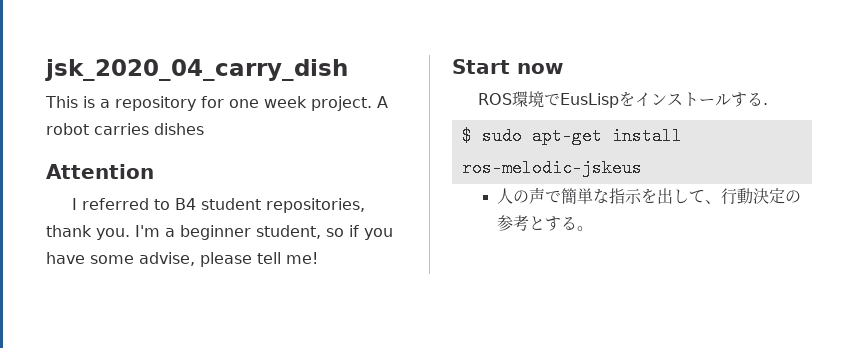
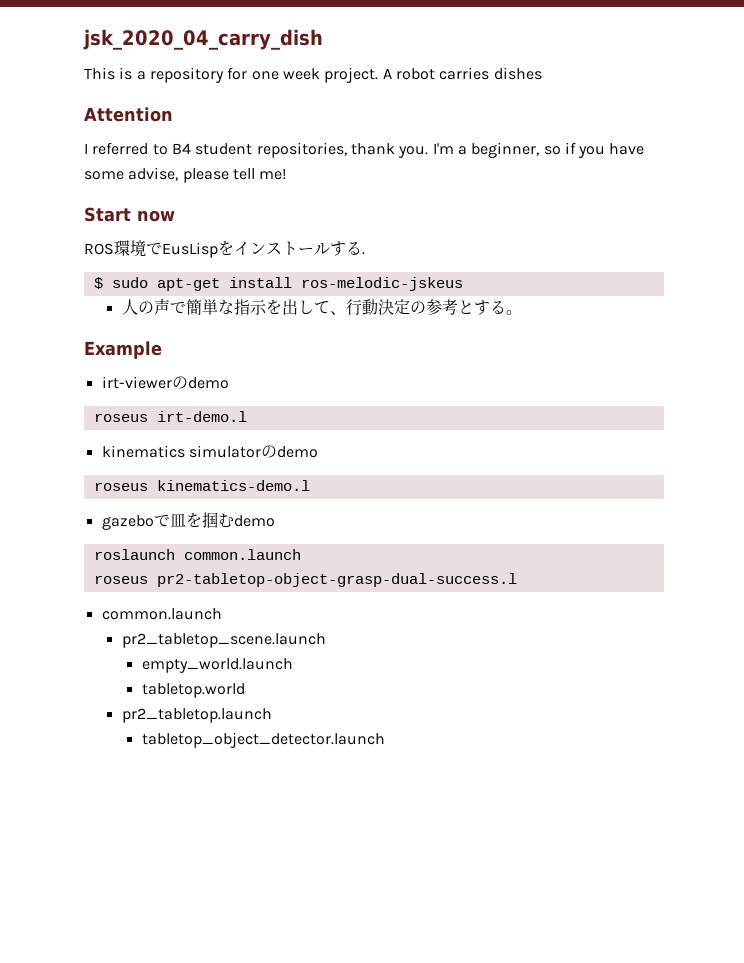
[180,225,321,240] beginner student, -> [471,142,540,158] beginner,
(594, 228) none -> [84,341,162,359] [101,376,229,389] [93,411,247,422] [101,445,318,458] [93,480,310,491] [101,512,275,530] [93,549,301,560] [93,573,517,587] [101,608,222,620] [121,633,326,648] [141,658,293,673] [141,683,245,698] [121,708,272,723] [141,732,385,748] // Example // irt-viewerのdemo // roseus irt-demo.l // kinematics simulatorのdemo // roseus kinematics-demo.l // gazeboで皿を掴むdemo // roslaunch common.launch // roseus pr2-tabletop-object-grasp-dual-success.l // common.launch // pr2_tabletop_scene.launch // empty_world.launch // tabletop.world // pr2_tabletop.launch // tabletop_object_detector.launch

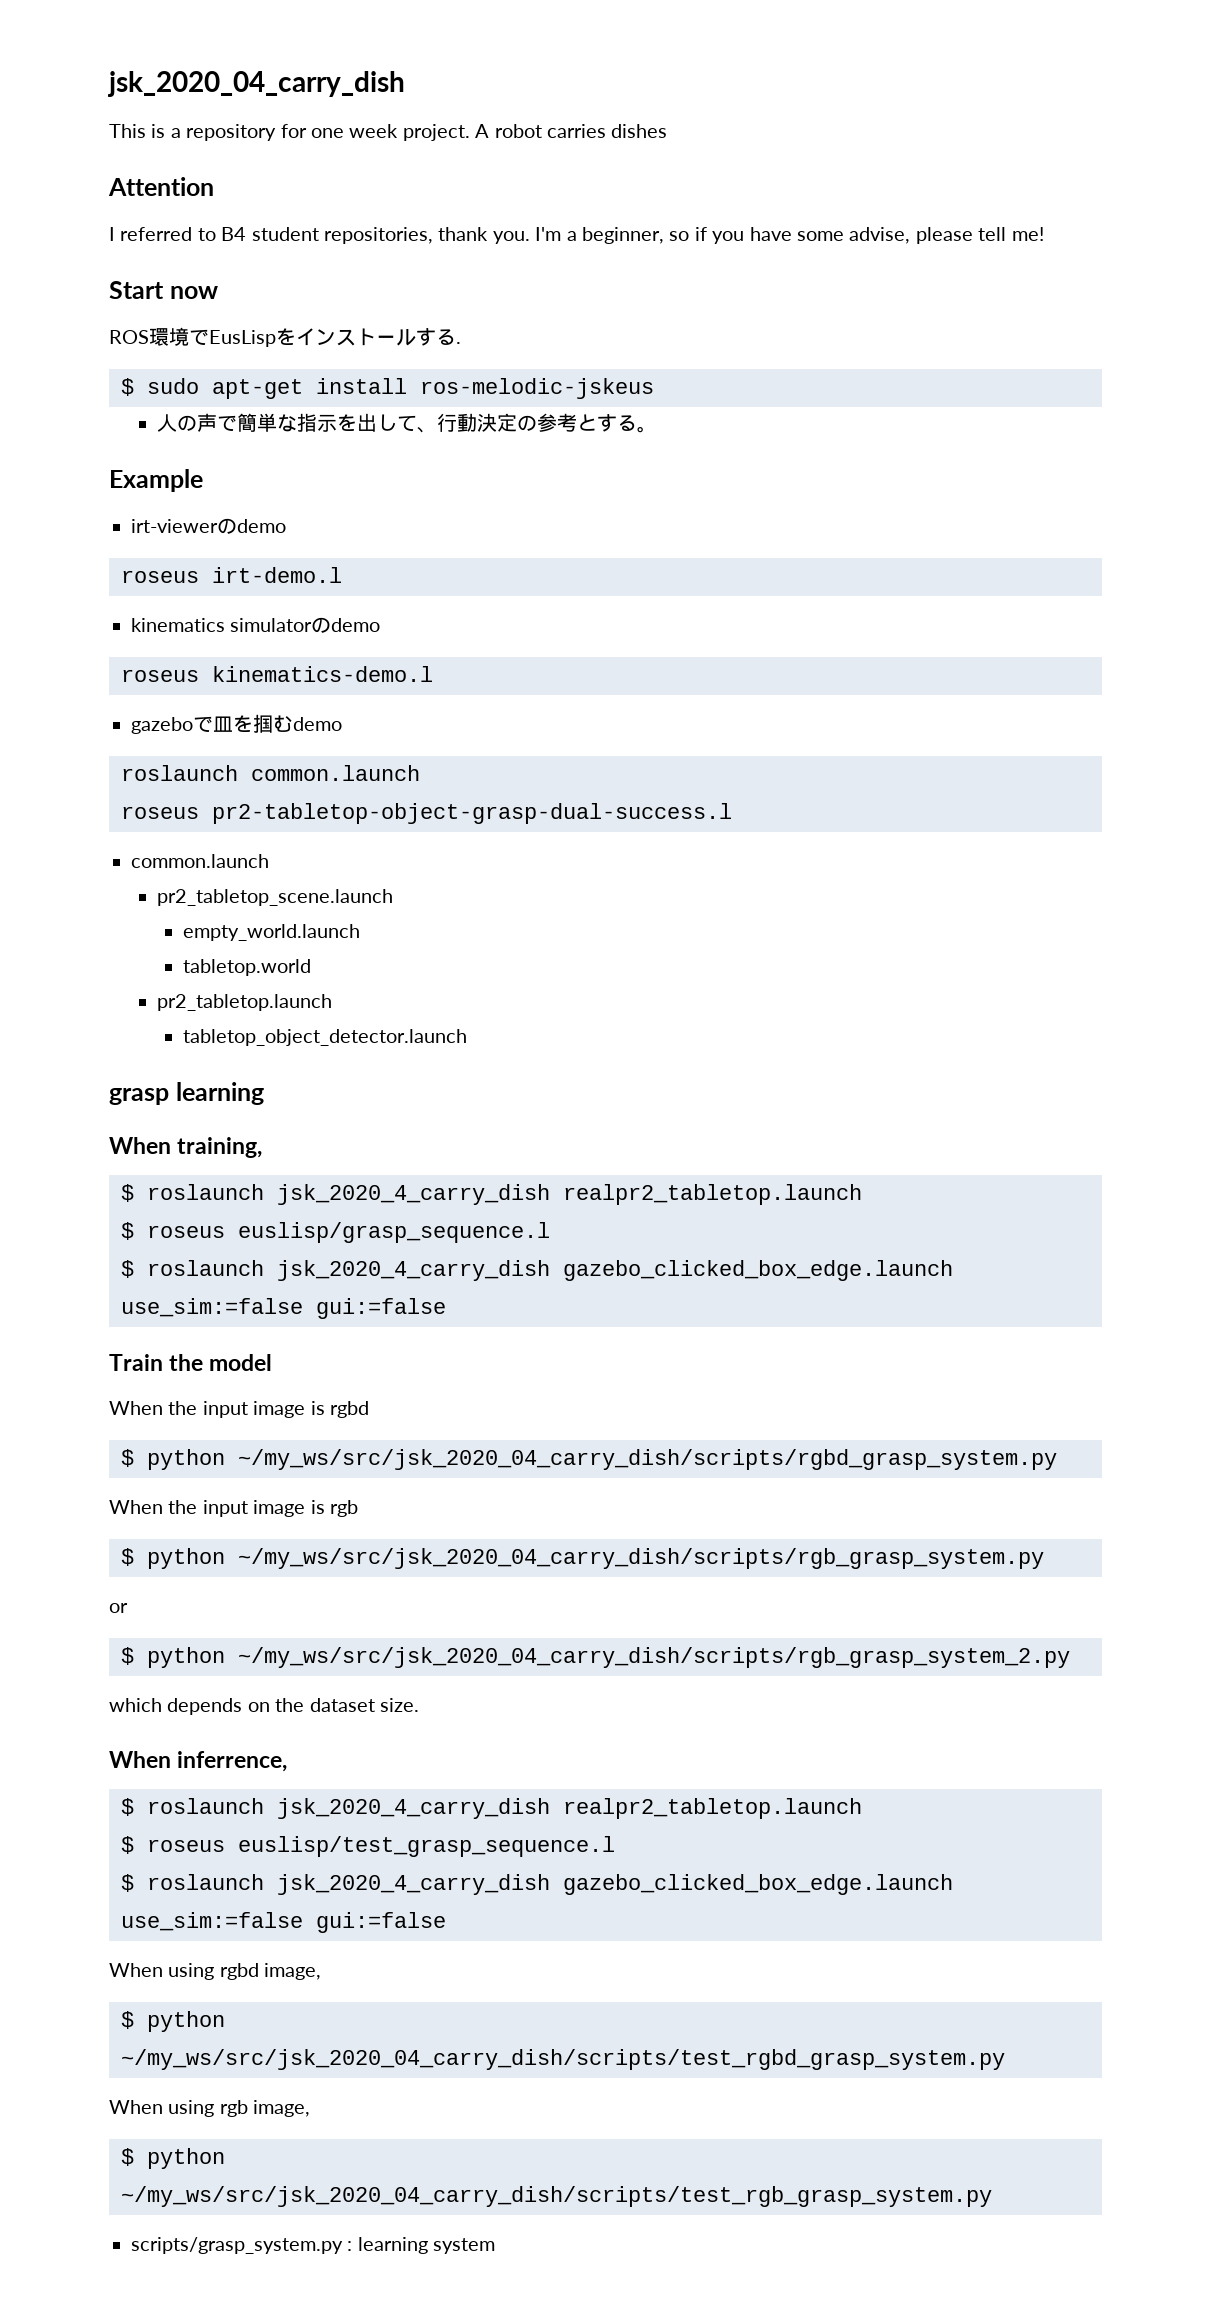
(385, 740) none -> [109,1082,264,1105] [109,1137,263,1158] [121,1184,862,1205] [121,1222,550,1243] [121,1260,953,1281] [121,1298,446,1319] [109,1354,273,1371] [109,1401,369,1418] [121,1449,1057,1470] [109,1500,358,1517] [121,1548,1044,1569] [109,1603,128,1613] [121,1647,1070,1668] [109,1698,419,1715] [109,1751,288,1772] [121,1798,862,1819] [121,1836,615,1857] [121,1874,953,1895] [121,1912,446,1933] [109,1963,322,1980] [121,2011,225,2032] [121,2049,1005,2070] [109,2100,311,2117] [121,2148,225,2169] [121,2186,992,2207] [131,2237,496,2254] // grasp learning // When training, // $ roslaunch jsk_2020_4_carry_dish realpr2_tabletop.launch // $ roseus euslisp/grasp_sequence.l // $ roslaunch jsk_2020_4_carry_dish gazebo_clicked_box_edge.launch use_sim:=false gui:=false // Train the model // When the input image is rgbd // $ python ~/my_ws/src/jsk_2020_04_carry_dish/scripts/rgbd_grasp_system.py // When the input image is rgb // $ python ~/my_ws/src/jsk_2020_04_carry_dish/scripts/rgb_grasp_system.py // or // $ python ~/my_ws/src/jsk_2020_04_carry_dish/scripts/rgb_grasp_system_2.py // which depends on the dataset size. // When inferrence, // $ roslaunch jsk_2020_4_carry_dish realpr2_tabletop.launch // $ roseus euslisp/test_grasp_sequence.l // $ roslaunch jsk_2020_4_carry_dish gazebo_clicked_box_edge.launch use_sim:=false gui:=false // When using rgbd image, // $ python ~/my_ws/src/jsk_2020_04_carry_dish/scripts/test_rgbd_grasp_system.py // When using rgb image, // $ python ~/my_ws/src/jsk_2020_04_carry_dish/scripts/test_rgb_grasp_system.py // scripts/grasp_system.py : learning system

